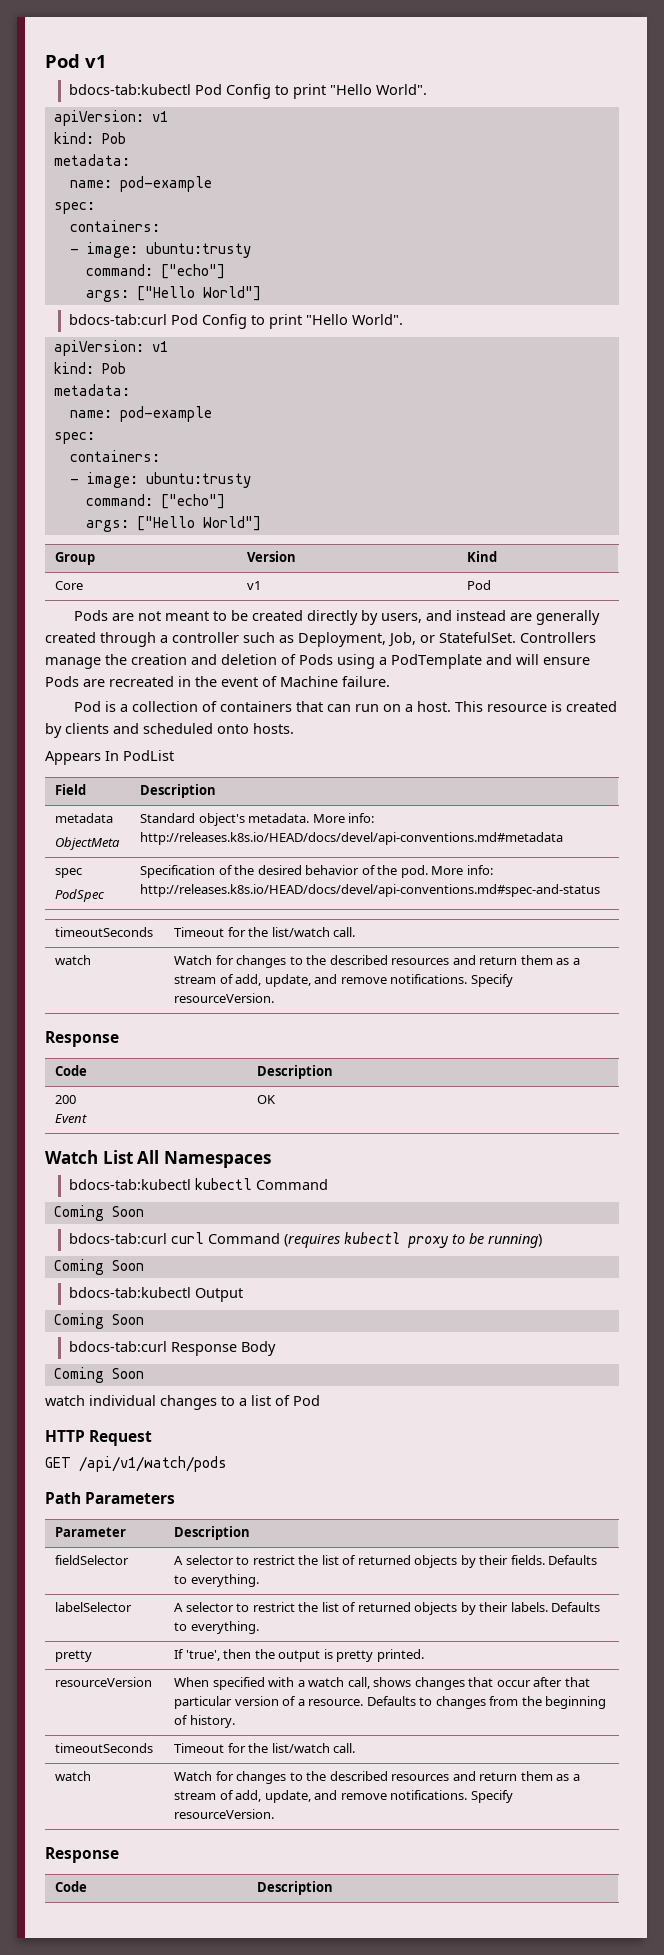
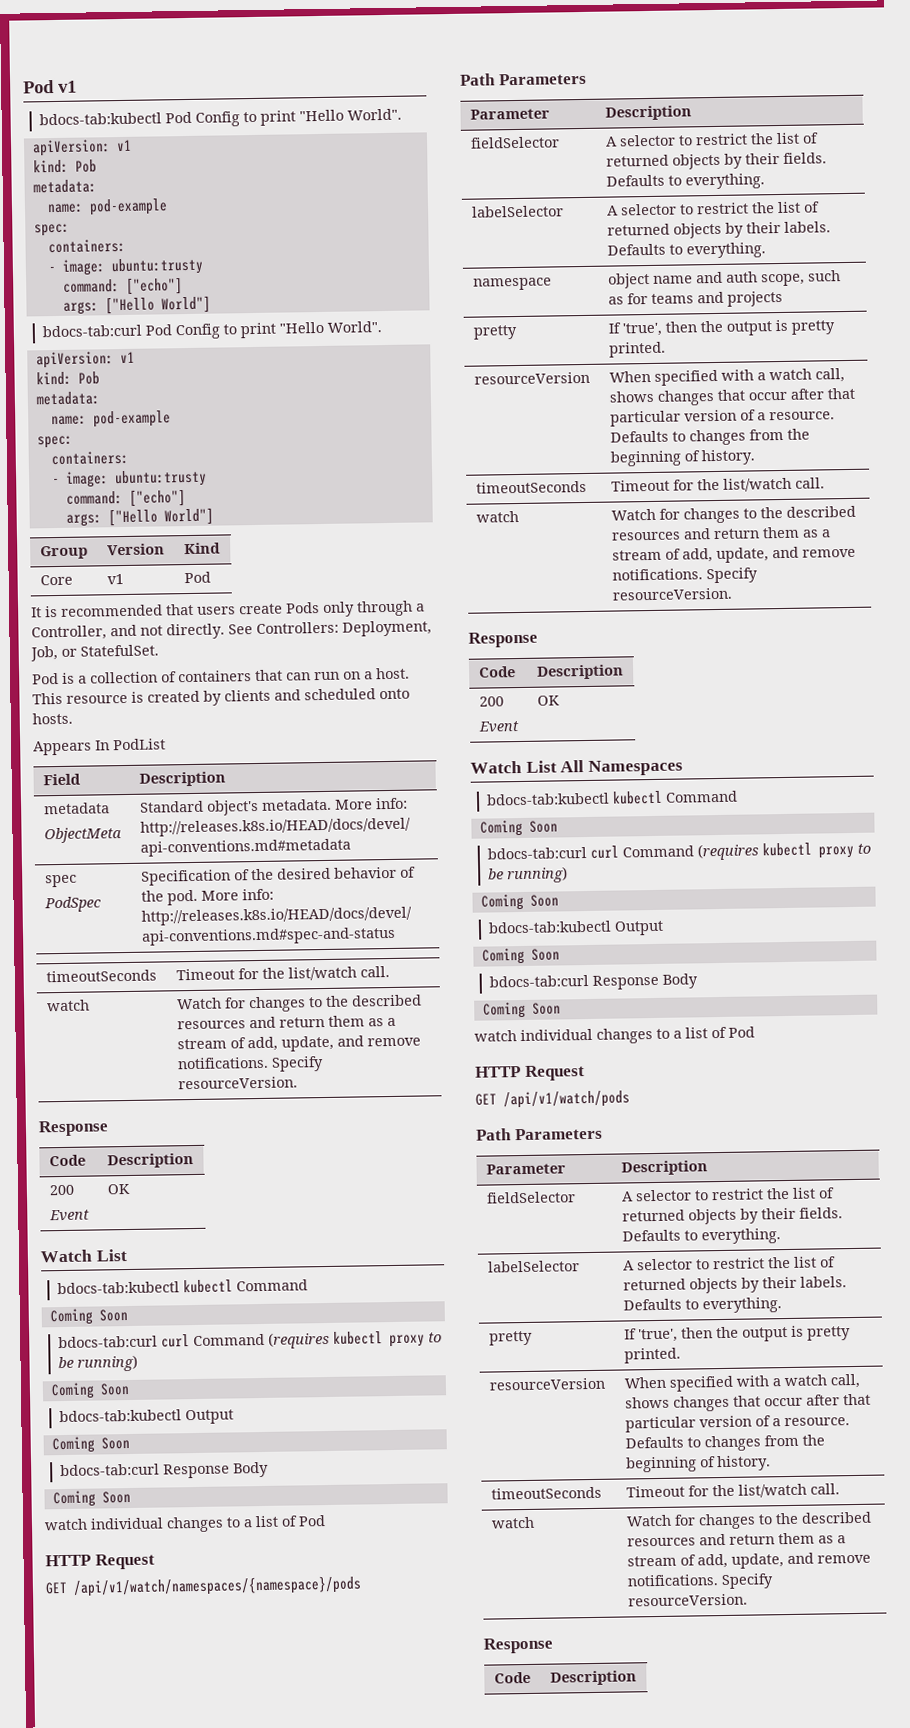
[74,610,601,625] [45,632,596,647] [45,654,590,669] [45,676,390,687] Pods are not meant to be created directly by users, and instead are generally created through a controller such as Deployment, Job, or StatefulSet. Controllers manage the creation and deletion of Pods using a PodTemplate and will ensure Pods are recreated in the event of Machine failure. -> [31,600,425,618] [31,620,432,641] [30,644,159,662] It is recommended that users create Pods only through a Controller, and not directly. See Controllers: Deployment, Job, or StatefulSet.
(133, 1157) none -> [57,1279,309,1295] [49,1308,128,1326] [58,1331,443,1349] [58,1354,139,1372] [50,1382,130,1400] [59,1409,235,1425] [51,1436,130,1454] [60,1461,270,1479] [52,1490,131,1508] [44,1515,326,1533] [45,1553,155,1570] [45,1575,362,1597] [460,72,587,86] [469,108,550,120] [604,105,692,121] [469,136,560,149] [604,132,819,147] [605,152,827,170] [605,173,765,190] [471,205,564,218] [606,201,820,216] [606,221,831,239] [606,242,766,259] [472,277,552,291] [607,270,841,289] [607,290,783,307] [472,324,518,340] [607,319,835,337] [608,341,666,358] [473,371,590,385] [608,368,845,386] [608,387,855,406] [609,409,835,427] [609,428,810,446] [609,449,755,467] [475,480,587,494] [610,477,825,492] [475,510,519,523] [610,505,856,524] [610,526,831,541] [611,546,856,564] [611,567,758,584] [611,587,733,601] [468,631,538,648] [478,666,516,678] [535,664,624,680] [478,696,504,707] [477,721,520,733] [536,695,560,706] [470,760,557,774] // bdocs-tab:kubectl kubectl Command // Coming Soon // bdocs-tab:curl curl Command (requires kubectl proxy to be running) // Coming Soon // bdocs-tab:kubectl Output // Coming Soon // bdocs-tab:curl Response Body // Coming Soon // watch individual changes to a list of Pod // HTTP Request // GET /api/v1/watch/namespaces/{namespace}/pods // Path Parameters // Parameter | Description // fieldSelector | A selector to restrict the list of returned objects by their fields. Defaults to everything. // labelSelector | A selector to restrict the list of returned objects by their labels. Defaults to everything. // namespace | object name and auth scope, such as for teams and projects // pretty | If 'true', then the output is pretty printed. // resourceVersion | When specified with a watch call, shows changes that occur after that particular version of a resource. Defaults to changes from the beginning of history. // timeoutSeconds | Timeout for the list/watch call. // watch | Watch for changes to the described resources and return them as a stream of add, update, and remove notifications. Specify resourceVersion. // Response // Code | Description // 200 // Event | OK // Watch List

